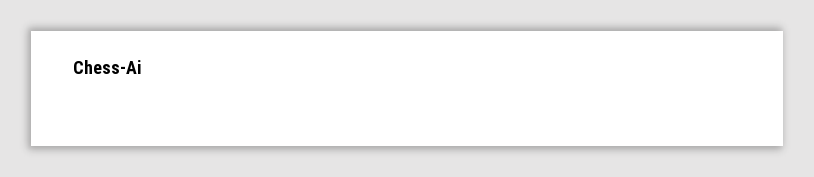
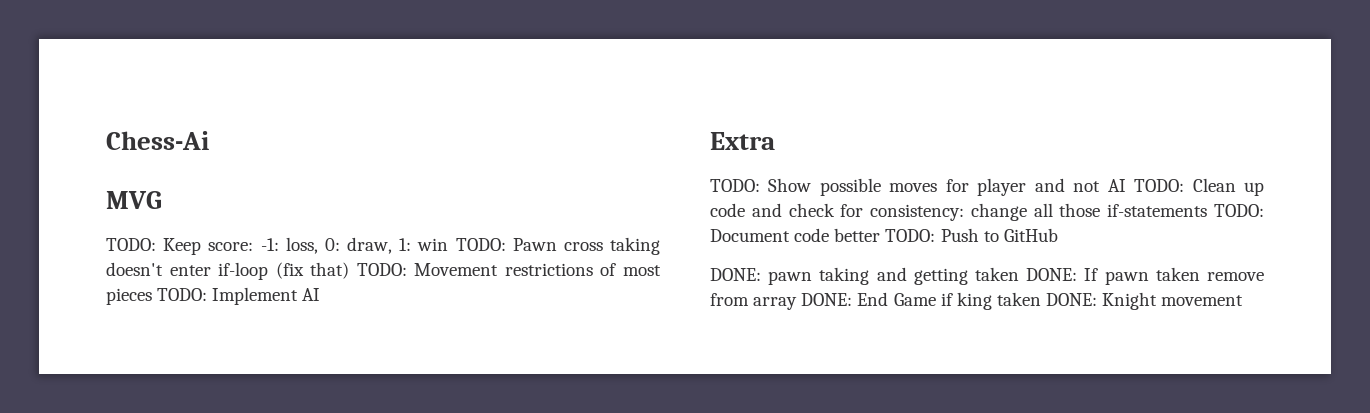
(141, 67) none -> [106,191,162,209] [106,237,660,255] [106,262,661,280] [106,287,321,305] [710,132,775,150] [710,178,1264,196] [710,203,1264,221] [710,228,1058,242] [710,267,1264,285] [710,292,1244,310] // MVG // TODO: Keep score: -1: loss, 0: draw, 1: win TODO: Pawn cross taking doesn't enter if-loop (fix that) TODO: Movement restrictions of most pieces TODO: Implement AI // Extra // TODO: Show possible moves for player and not AI TODO: Clean up code and check for consistency: change all those if-statements TODO: Document code better TODO: Push to GitHub // DONE: pawn taking and getting taken DONE: If pawn taken remove from array DONE: End Game if king taken DONE: Knight movement

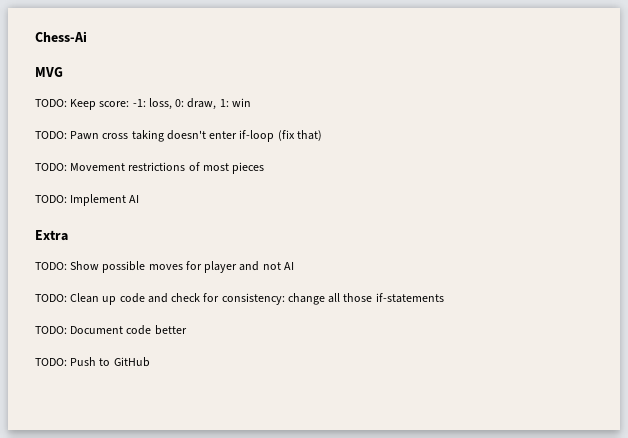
(449, 244) none -> (251, 102) //
(350, 270) none -> (322, 135) //
(152, 296) none -> (265, 168) //
(1126, 185) none -> (294, 266) //
(1208, 210) none -> (444, 298) //
(881, 235) none -> (187, 330) //
[710,267,1264,285] [710,292,1244,310] // DONE: pawn taking and getting taken DONE: If pawn taken remove from array DONE: End Game if king taken DONE: Knight movement -> (150, 362) none

